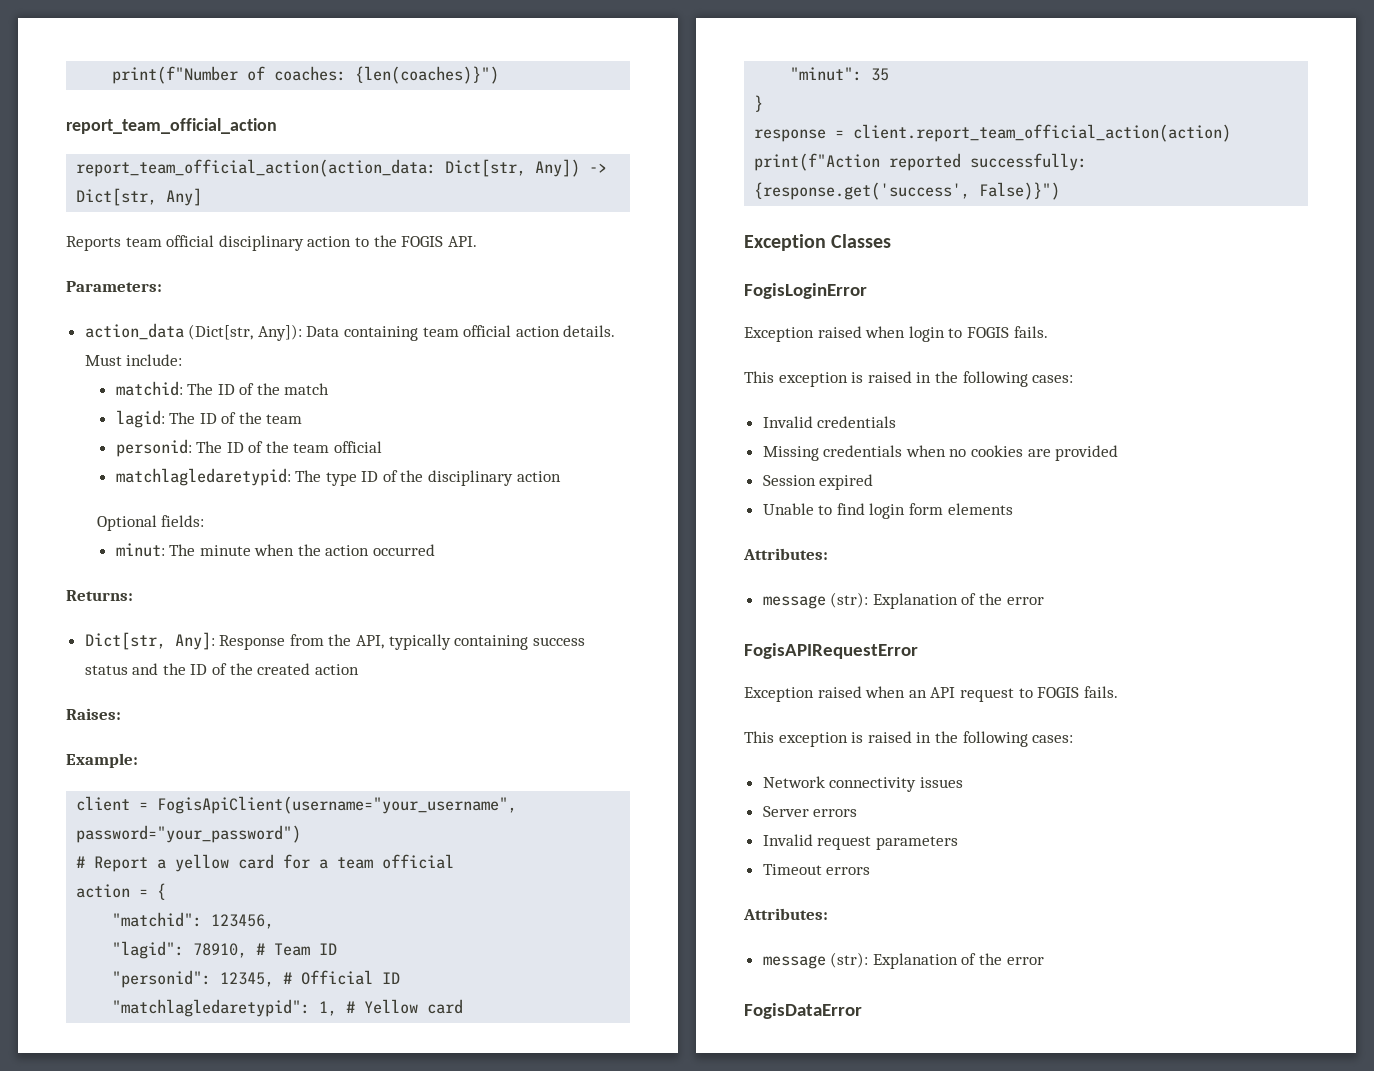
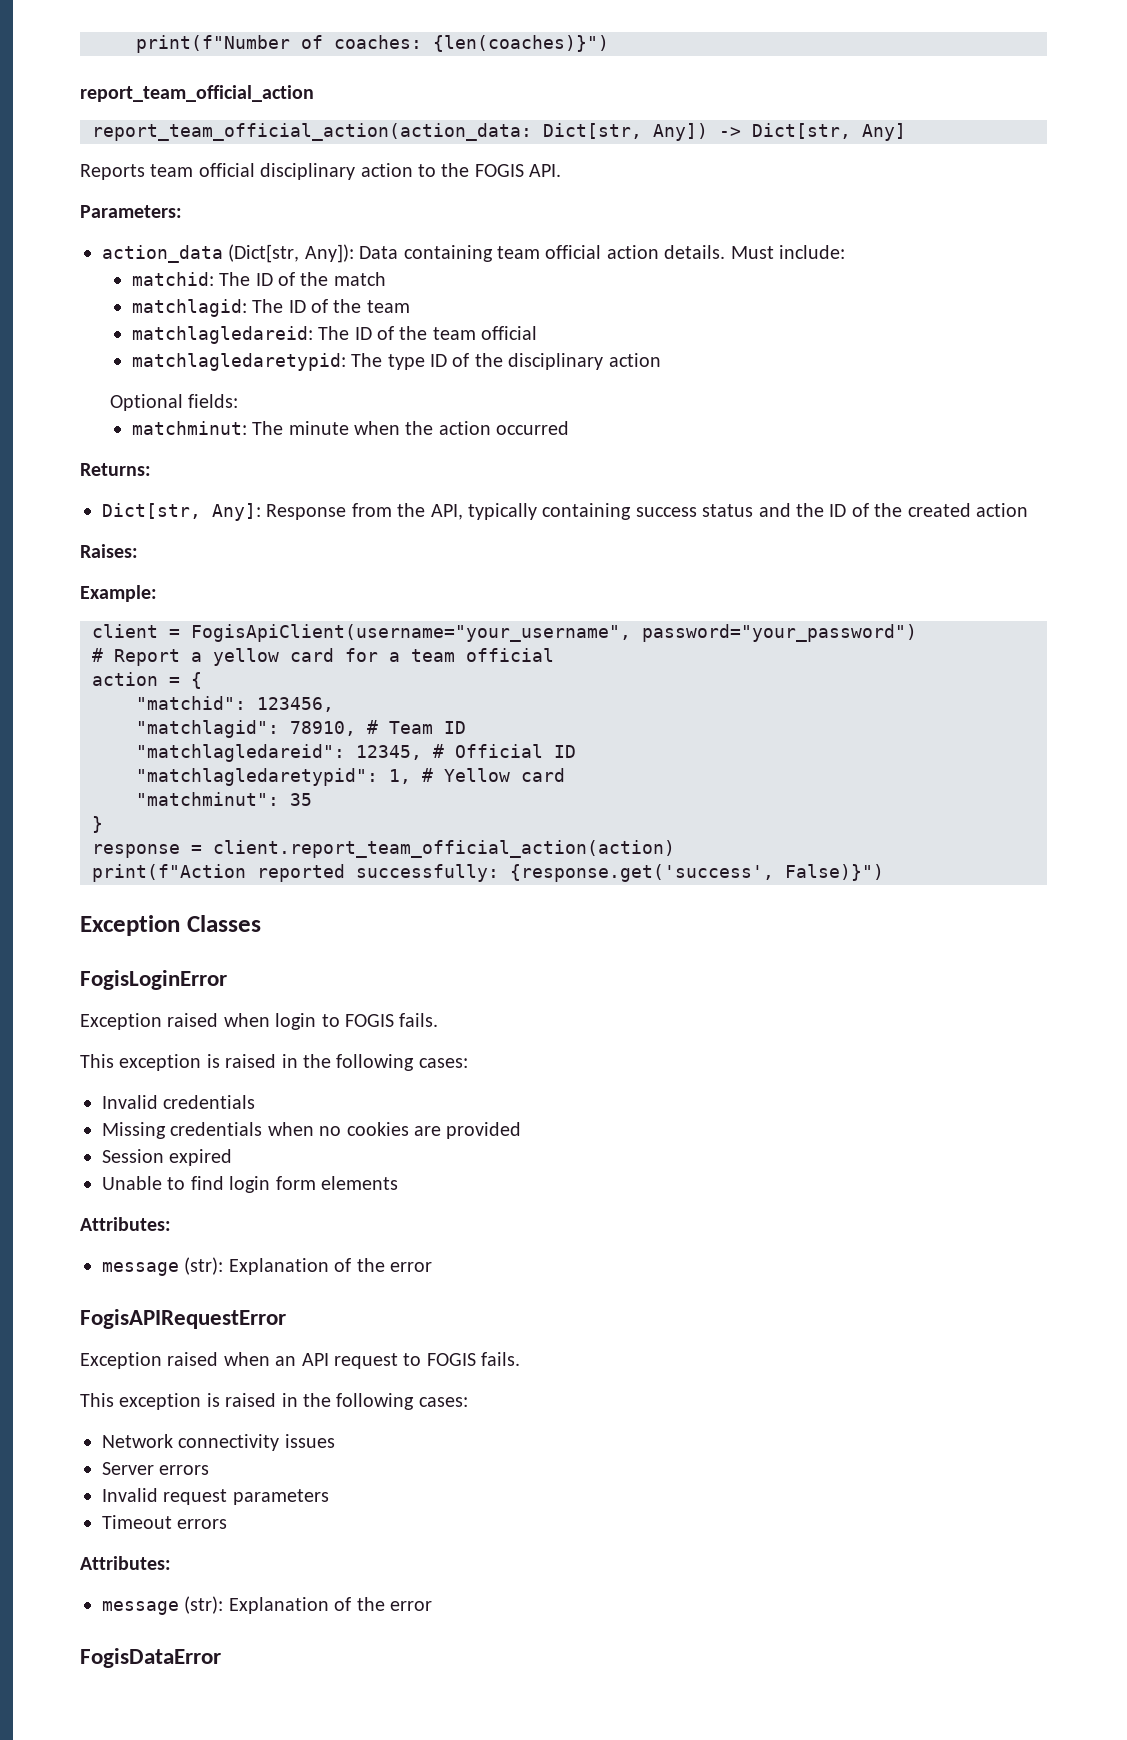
[115,410,165,428] lagid: -> [131,299,247,317] matchlagid:
[115,439,192,457] personid: -> [131,326,313,344] matchlagledareid:
[115,543,165,557] minut: -> [131,421,247,435] matchminut:
[112,941,185,959] "lagid": -> [136,720,279,738] "matchlagid":
[112,970,212,988] "personid": -> [136,744,345,762] "matchlagledareid":
[790,67,863,81] "minut": -> [136,792,279,806] "matchminut":

